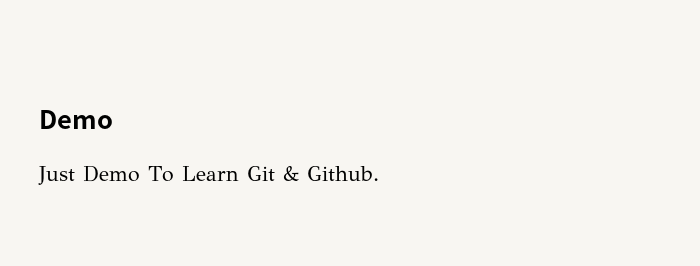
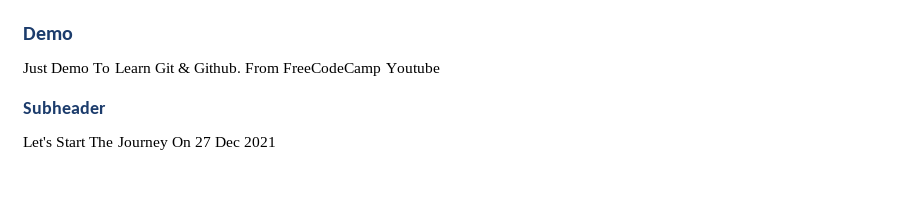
(379, 173) none -> [245,63,440,76] [23,101,106,114] [23,137,277,150] From FreeCodeCamp Youtube // Subheader // Let's Start The Journey On 27 Dec 2021

